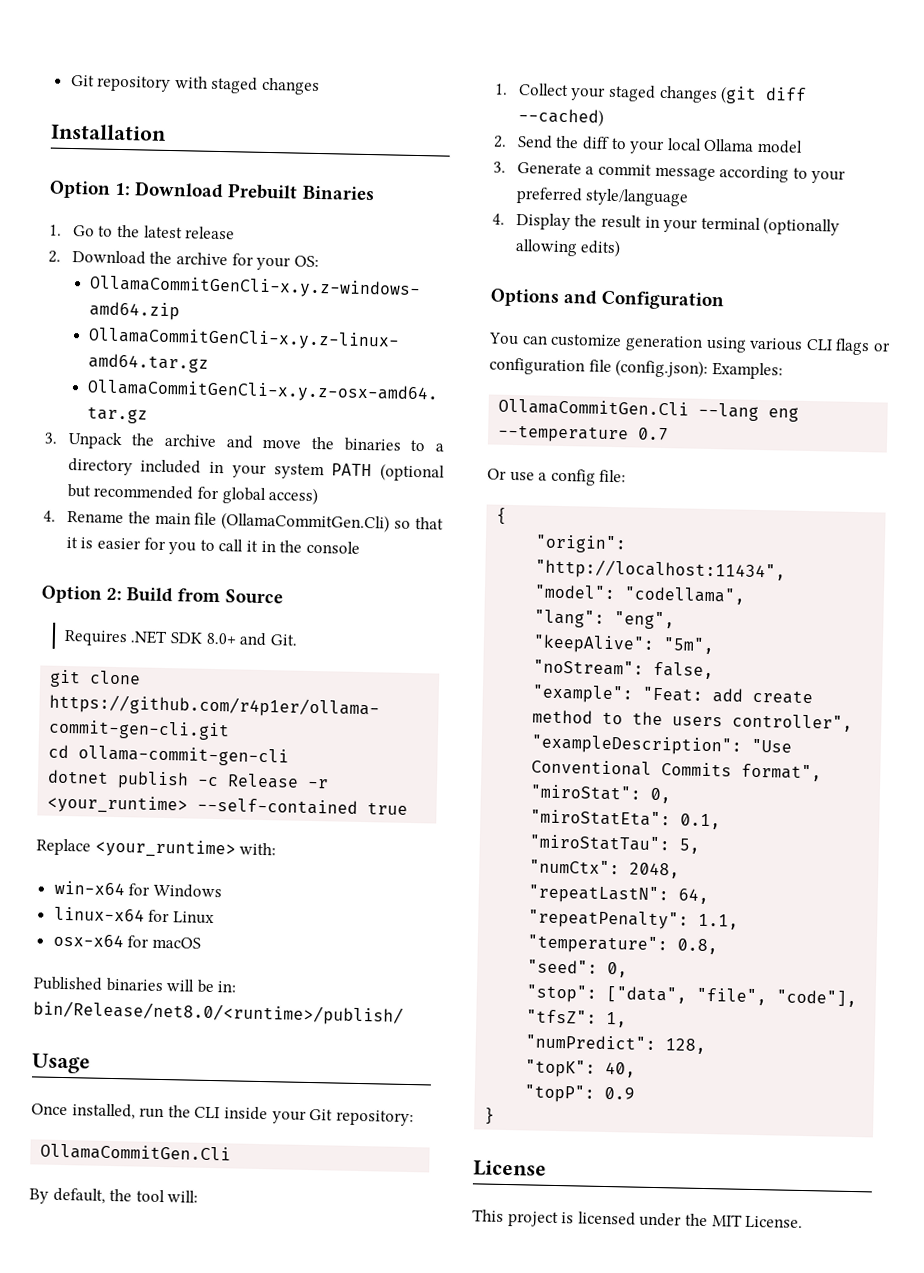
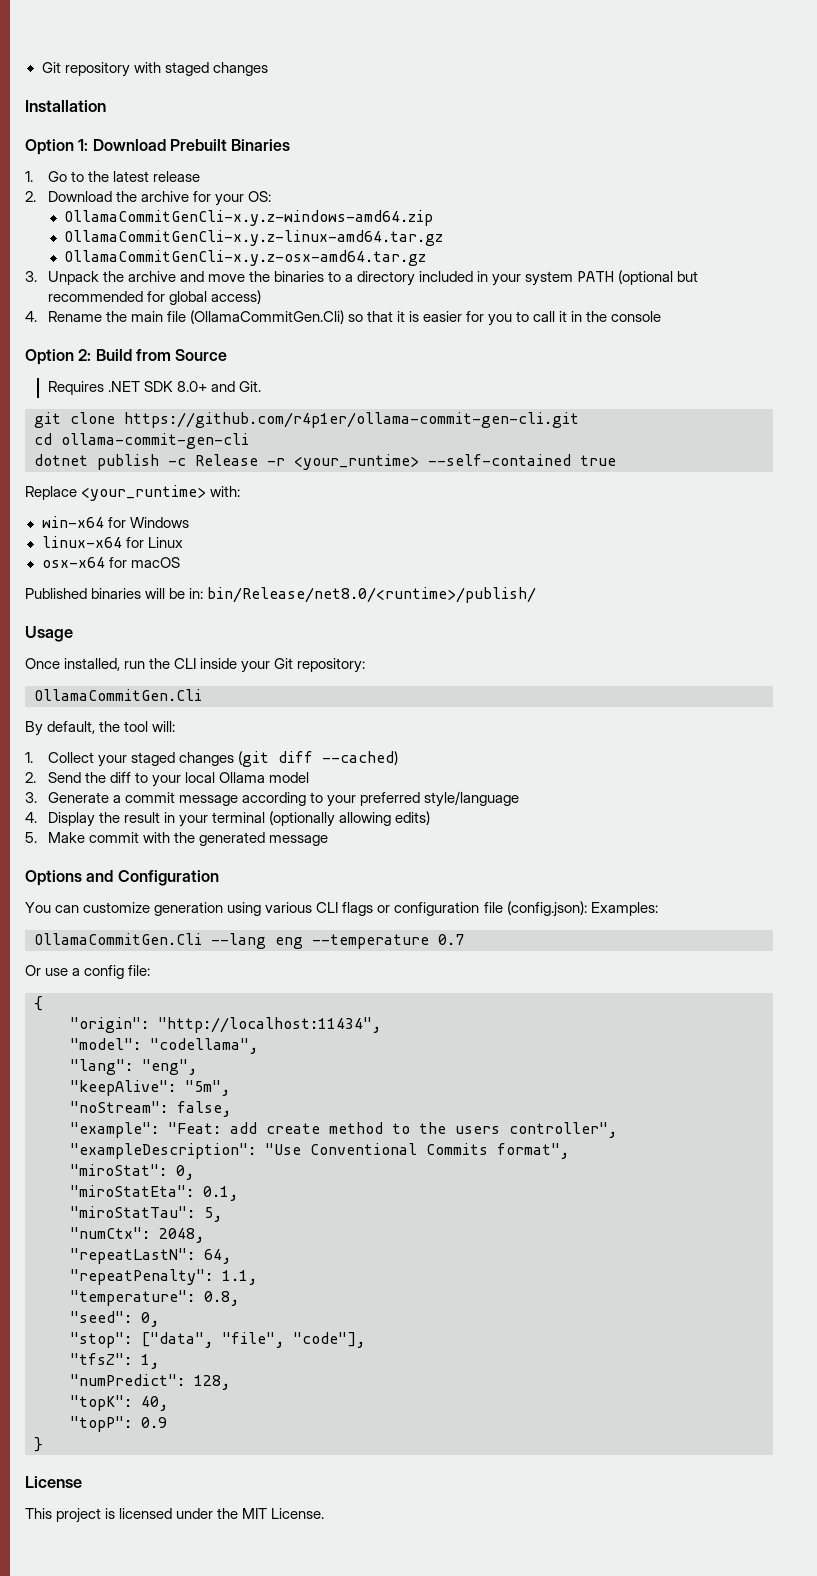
(622, 248) none -> [25,832,328,846] // 5. Make commit with the generated message

